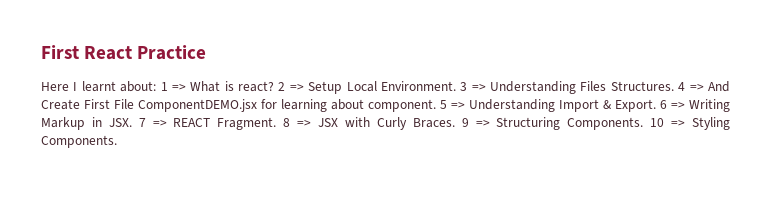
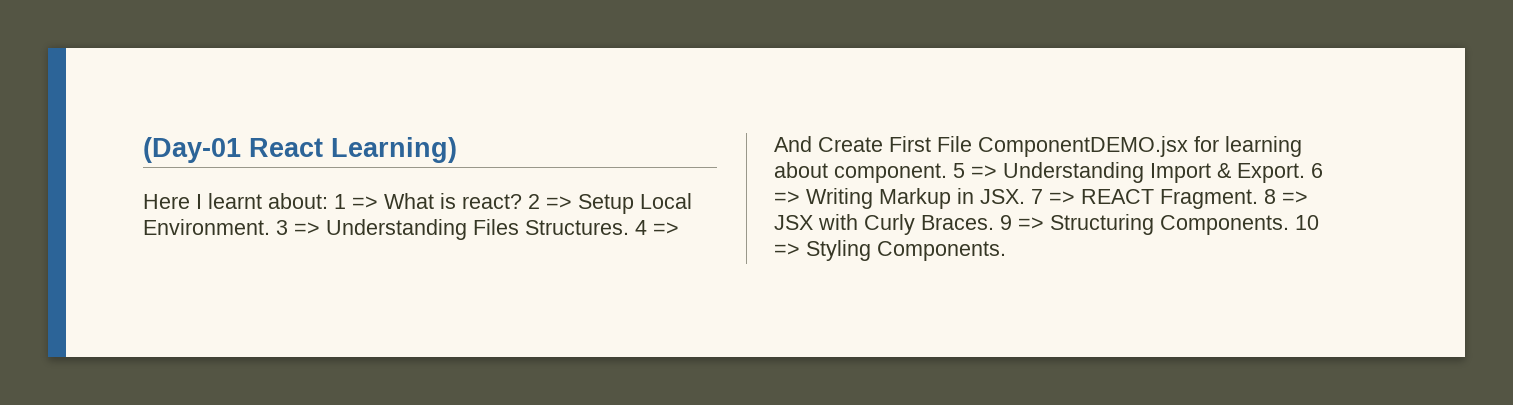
[41,45,207,60] First React Practice -> [143,137,457,163] (Day-01 React Learning)

